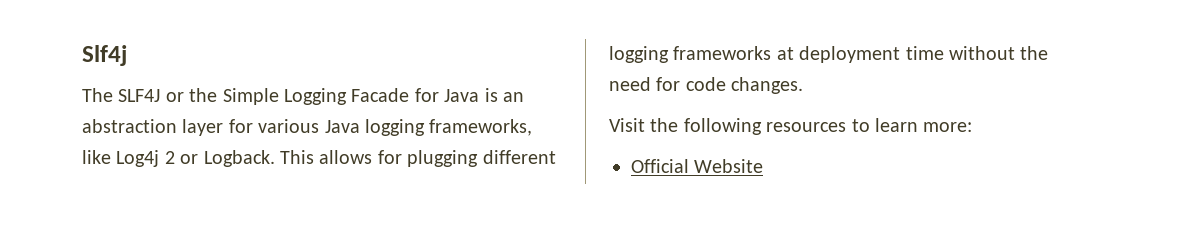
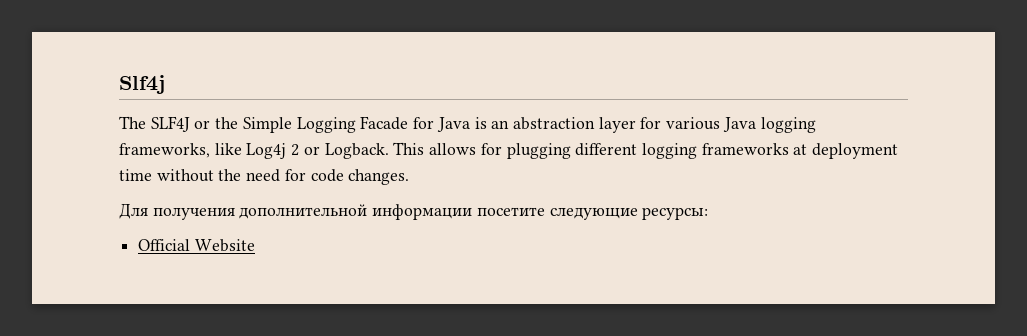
[609,118,973,135] Visit the following resources to learn more: -> [119,203,709,220] Для получения дополнительной информации посетите следующие ресурсы:

